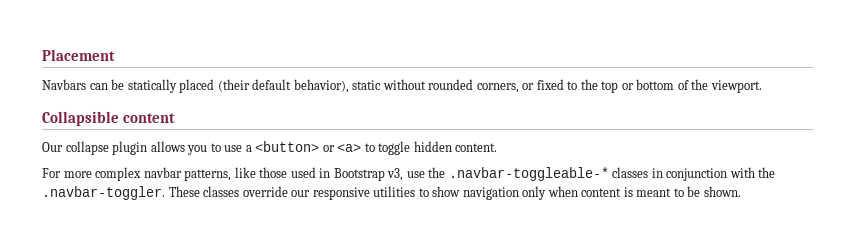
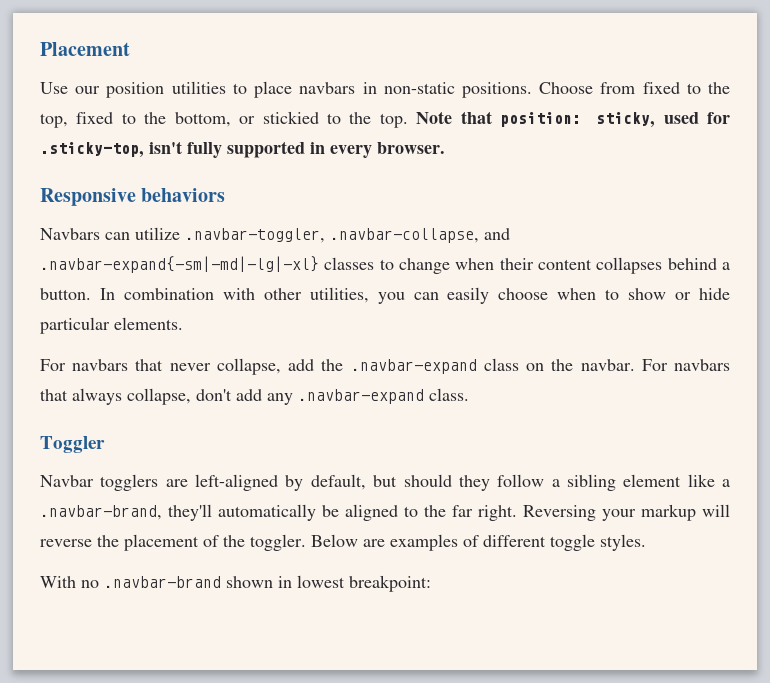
[42,79,762,93] [42,111,175,126] [42,141,498,155] [42,167,776,181] [42,186,741,200] Navbars can be statically placed (their default behavior), static without rounded corners, or fixed to the top or bottom of the viewport. // Collapsible content // Our collapse plugin allows you to use a <button> or <a> to toggle hidden content. // For more complex navbar patterns, like those used in Bootstrap v3, use the .navbar-toggleable-* classes in conjunction with the .navbar-toggler. These classes override our responsive utilities to show navigation only when content is meant to be shown. -> [40,81,730,98] [40,111,730,128] [40,141,445,158] [40,188,226,206] [40,227,510,243] [40,256,730,274] [40,287,731,304] [40,317,183,334] [40,358,731,375] [40,388,469,405] [40,436,105,453] [40,474,730,491] [40,504,730,521] [40,534,646,551] [40,575,431,592] Use our position utilities to place navbars in non-static positions. Choose from fixed to the top, fixed to the bottom, or stickied to the top. Note that position: sticky, used for .sticky-top, isn't fully supported in every browser. // Responsive behaviors // Navbars can utilize .navbar-toggler, .navbar-collapse, and .navbar-expand{-sm|-md|-lg|-xl} classes to change when their content collapses behind a button. In combination with other utilities, you can easily choose when to show or hide particular elements. // For navbars that never collapse, add the .navbar-expand class on the navbar. For navbars that always collapse, don't add any .navbar-expand class. // Toggler // Navbar togglers are left-aligned by default, but should they follow a sibling element like a .navbar-brand, they'll automatically be aligned to the far right. Reversing your markup will reverse the placement of the toggler. Below are examples of different toggle styles. // With no .navbar-brand shown in lowest breakpoint:

